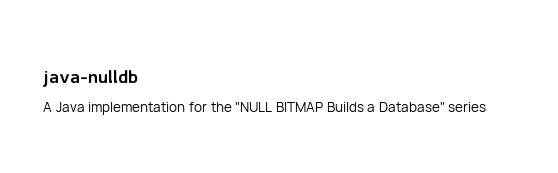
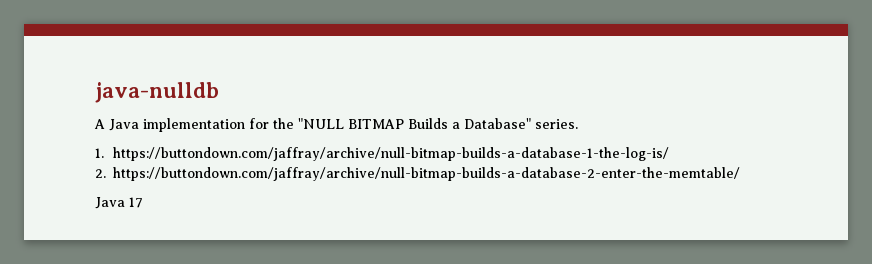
[448,102,487,112] series -> [535,119,578,129] [95,147,670,161] [95,167,741,181] [95,197,143,209] series. // 1. https://buttondown.com/jaffray/archive/null-bitmap-builds-a-database-1-the-log-is/ // 2. https://buttondown.com/jaffray/archive/null-bitmap-builds-a-database-2-enter-the-memtable/ // Java 17

